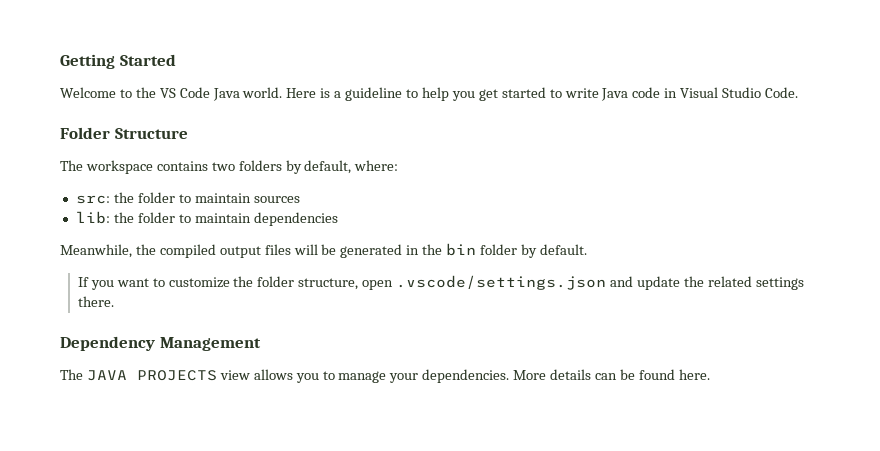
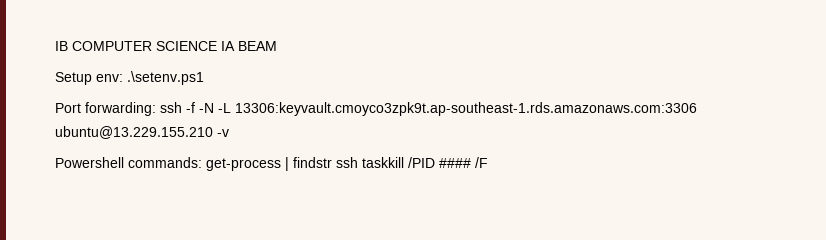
[60,54,176,69] [60,87,799,101] [60,127,188,139] [60,160,399,174] [75,192,300,204] [75,211,338,226] [60,243,587,258] [77,275,804,290] [77,296,114,307] [60,336,261,351] [60,369,710,383] Getting Started // Welcome to the VS Code Java world. Here is a guideline to help you get started to write Java code in Visual Studio Code. // Folder Structure // The workspace contains two folders by default, where: // src: the folder to maintain sources // lib: the folder to maintain dependencies // Meanwhile, the compiled output files will be generated in the bin folder by default. // If you want to customize the folder structure, open .vscode/settings.json and update the related settings there. // Dependency Management // The JAVA PROJECTS view allows you to manage your dependencies. More details can be found here. -> [55,41,277,51] [55,71,204,85] [55,102,697,116] [55,126,229,139] [55,157,488,171] IB COMPUTER SCIENCE IA BEAM // Setup env: .\setenv.ps1 // Port forwarding: ssh -f -N -L 13306:keyvault.cmoyco3zpk9t.ap-southeast-1.rds.amazonaws.com:3306 ubuntu@13.229.155.210 -v // Powershell commands: get-process | findstr ssh taskkill /PID #### /F

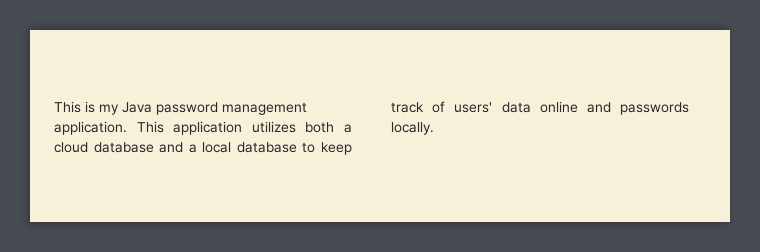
[55,41,277,51] [55,71,204,85] [55,102,697,116] [55,126,229,139] [55,157,488,171] IB COMPUTER SCIENCE IA BEAM // Setup env: .\setenv.ps1 // Port forwarding: ssh -f -N -L 13306:keyvault.cmoyco3zpk9t.ap-southeast-1.rds.amazonaws.com:3306 ubuntu@13.229.155.210 -v // Powershell commands: get-process | findstr ssh taskkill /PID #### /F -> [54,101,307,115] [54,121,352,135] [54,142,352,155] [391,101,689,115] [391,122,434,135] This is my Java password management application. This application utilizes both a cloud database and a local database to keep track of users' data online and passwords locally.

